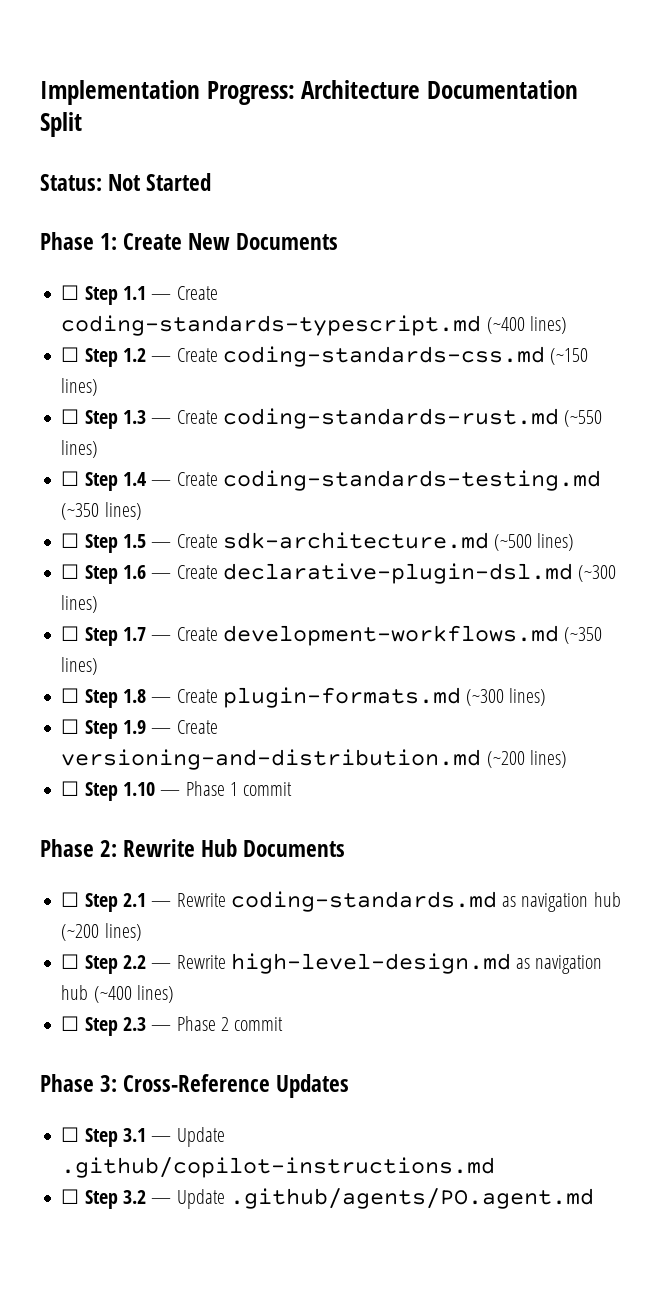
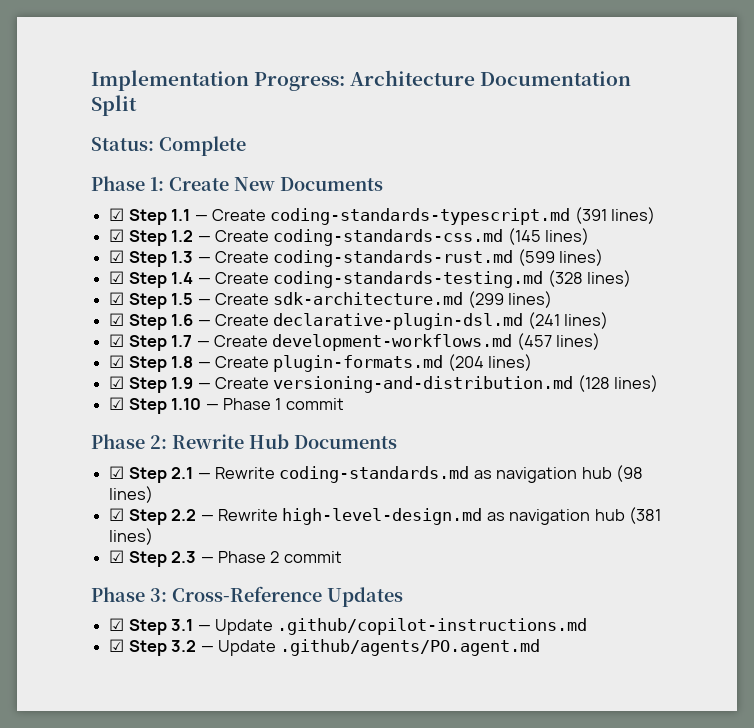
[108,173,212,191] Not Started -> [159,136,246,156] Complete
[61,285,80,300] ☐ -> [109,208,125,221] ☑
[486,316,567,334] [61,347,80,362] (~400 lines) // ☐ -> [574,207,656,224] [109,229,125,242] (391 lines) // ☑
[550,348,589,365] [61,378,99,396] [61,409,80,424] (~150 lines) // ☐ -> [507,228,590,245] [109,250,125,263] (145 lines) // ☑
[564,410,603,427] [61,440,99,458] [61,471,80,486] (~550 lines) // ☐ -> [517,249,604,266] [109,271,125,284] (599 lines) // ☑
[61,502,142,520] [61,533,80,548] (~350 lines) // ☐ -> [547,270,632,287] [109,292,125,305] (328 lines) // ☑
[494,533,575,551] [61,564,80,579] (~500 lines) // ☐ -> [467,291,553,308] [109,313,125,326] (299 lines) // ☑
[578,565,617,582] [61,595,99,613] [61,626,80,641] (~300 lines) // ☐ -> [527,312,609,329] [109,334,125,347] (241 lines) // ☑
[564,627,603,644] [61,657,99,675] [61,688,80,703] (~350 lines) // ☐ -> [516,333,601,350] [109,355,125,368] (457 lines) // ☑
[466,688,547,706] [61,719,80,734] (~300 lines) // ☐ -> [447,354,533,371] [109,376,125,389] (204 lines) // ☑
[486,750,567,768] [61,781,80,796] (~200 lines) // ☐ -> [577,375,659,392] [109,397,125,410] (128 lines) // ☑
[61,892,80,907] ☐ -> [109,466,125,479] ☑
[61,923,142,941] [61,954,80,969] (~200 lines) // ☐ -> [616,465,644,482] [109,486,154,503] [109,508,125,521] (98 lines) // ☑
[93,985,174,1003] [61,1016,80,1031] (~400 lines) // ☐ -> [629,507,662,524] [109,528,154,545] [109,550,125,563] (381 lines) // ☑
[61,1127,80,1142] ☐ -> [109,618,125,631] ☑
[61,1189,80,1204] ☐ -> [109,639,125,652] ☑

